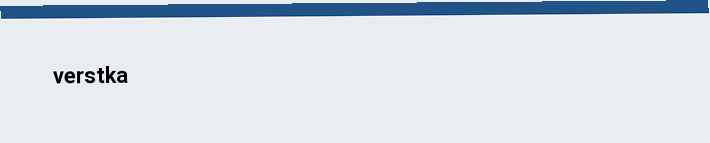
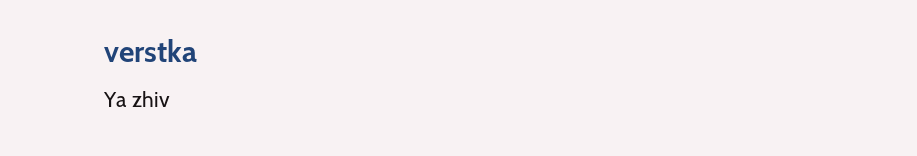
(129, 74) none -> [103,91,170,107] // Ya zhiv

